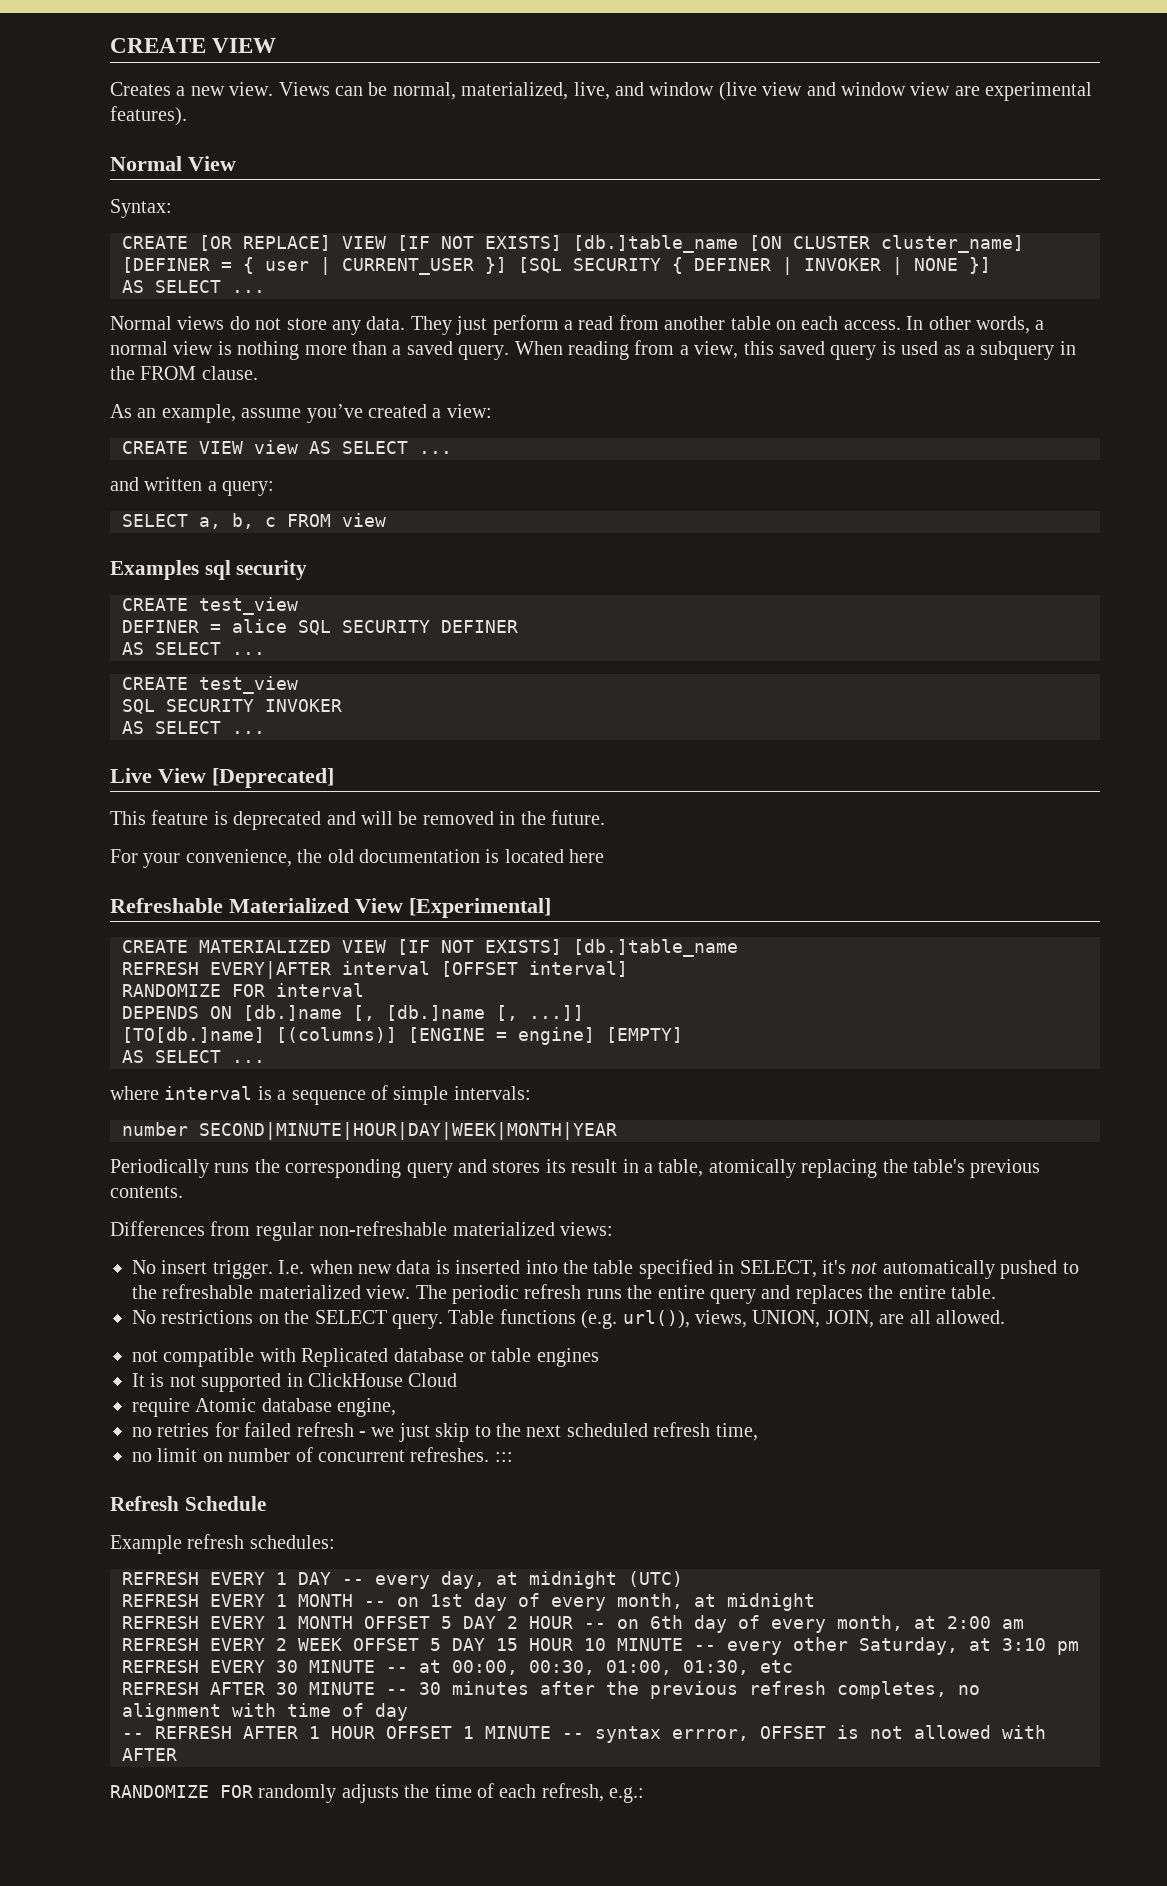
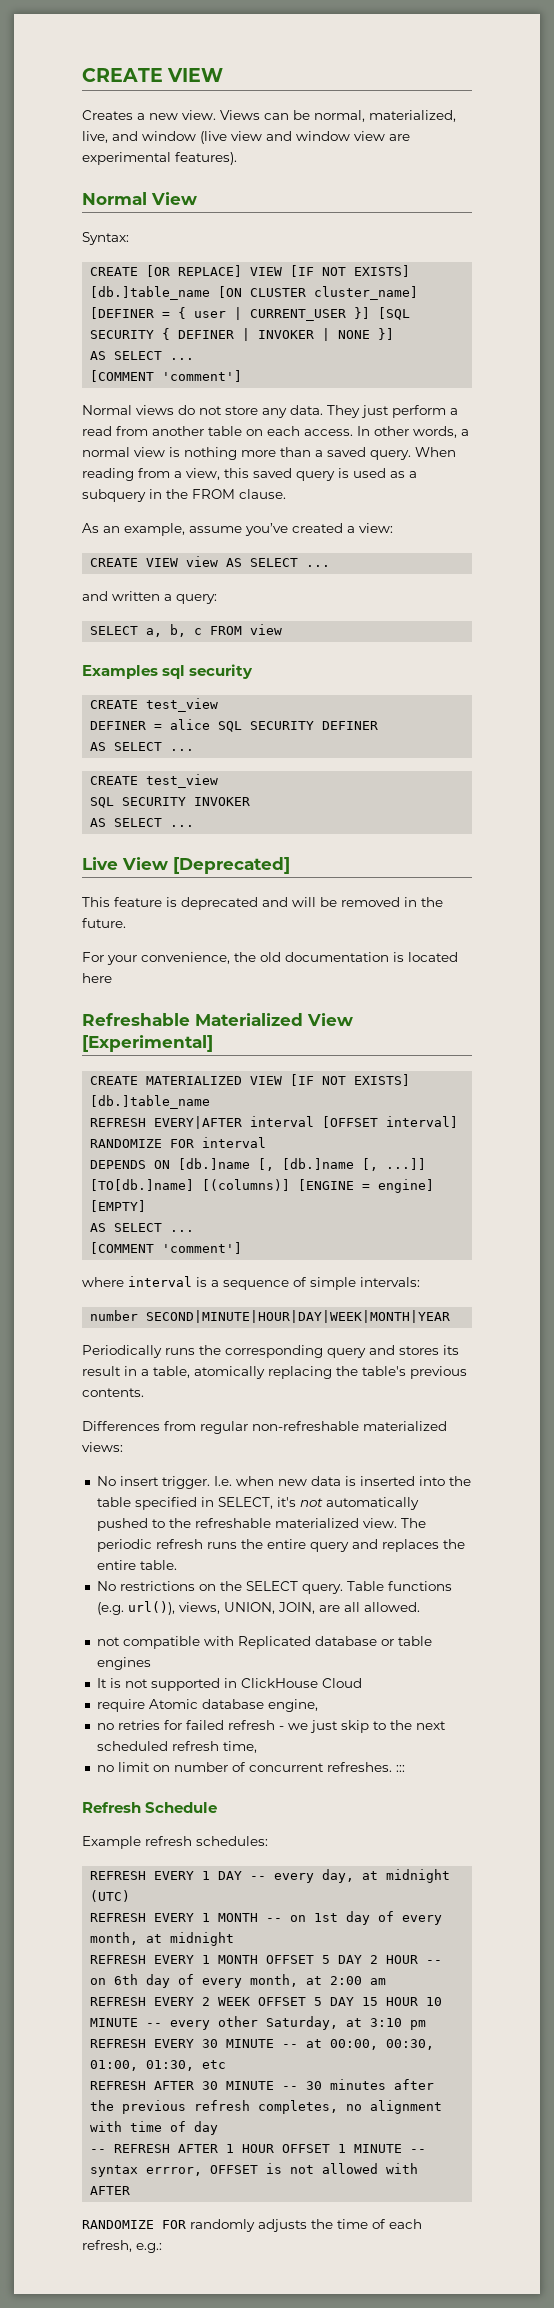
(265, 291) none -> [90,370,243,382] // [COMMENT 'comment']
(265, 1061) none -> [90,1242,243,1254] // [COMMENT 'comment']

